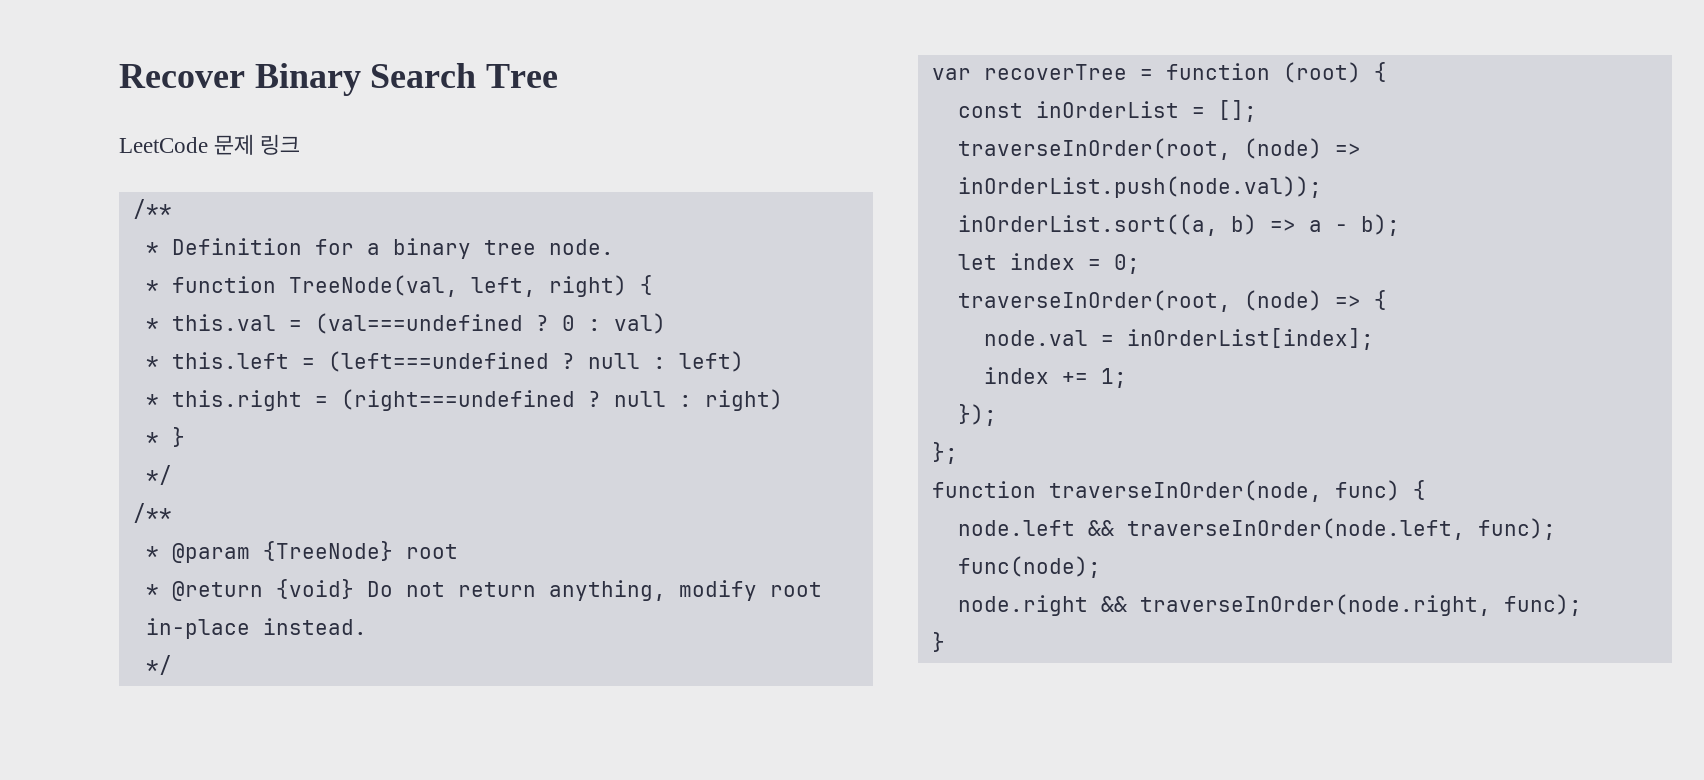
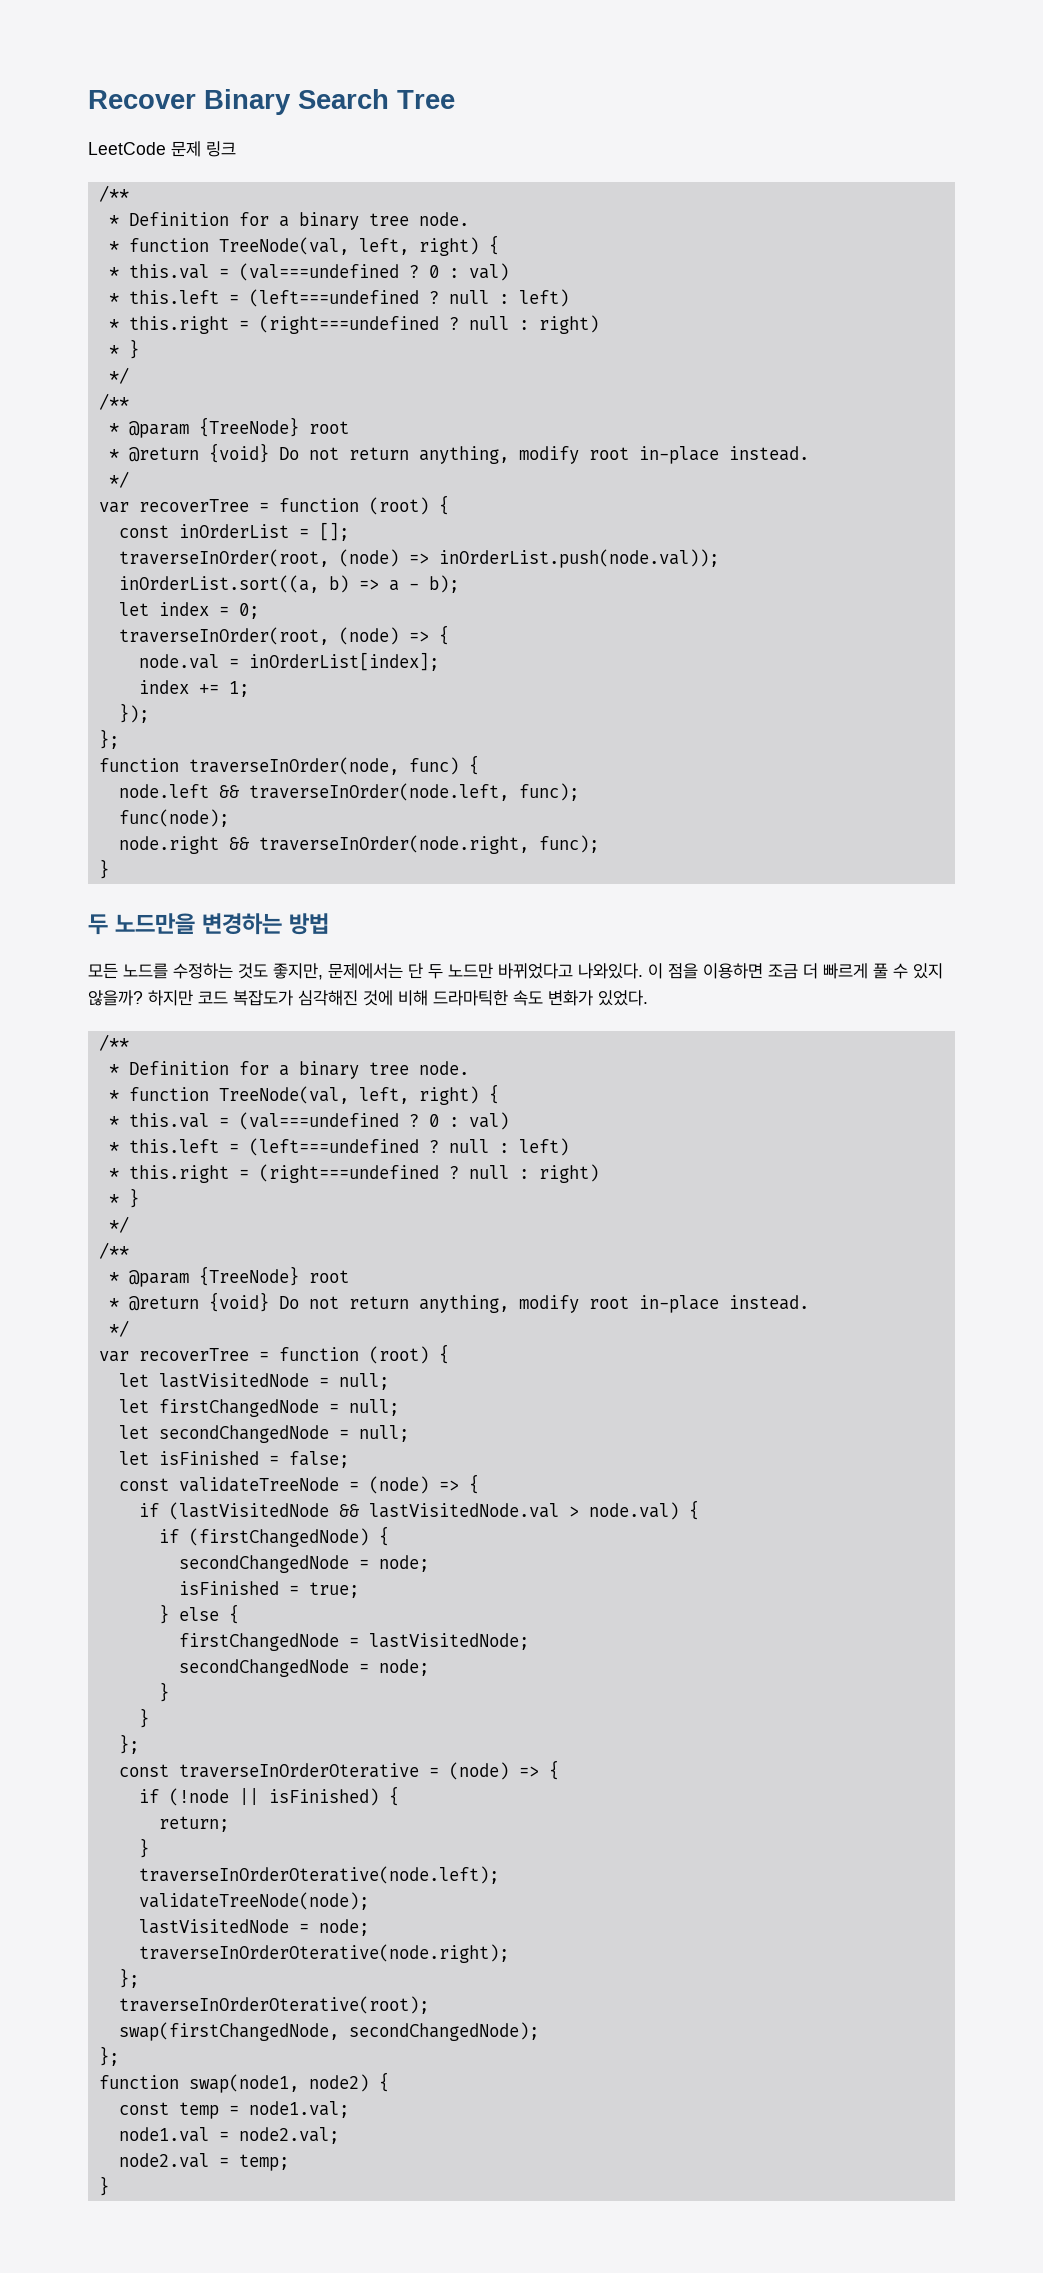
(945, 642) none -> [88,913,329,935] [88,963,943,980] [88,990,648,1006] [98,1034,129,1051] [108,1061,469,1079] [108,1084,499,1105] [108,1112,509,1130] [108,1138,569,1156] [108,1164,599,1183] [108,1188,139,1208] [108,1216,129,1233] [98,1242,129,1259] [108,1266,349,1287] [108,1292,809,1313] [108,1320,129,1337] [98,1344,449,1364] [118,1373,389,1390] [118,1399,399,1417] [118,1425,409,1443] [118,1451,349,1468] [118,1474,479,1494] [138,1500,699,1520] [158,1526,389,1547] [178,1555,429,1573] [178,1581,359,1598] [158,1604,239,1624] [178,1633,529,1651] [178,1659,429,1677] [158,1682,169,1702] [138,1708,149,1728] [118,1734,139,1754] [118,1760,559,1780] [138,1786,399,1806] [158,1816,229,1832] [138,1838,149,1858] [138,1866,499,1884] [138,1892,369,1910] [138,1919,369,1936] [138,1944,509,1963] [118,1968,139,1988] [118,1996,429,2014] [118,2022,539,2041] [98,2046,119,2066] [98,2072,389,2093] [118,2101,349,2119] [118,2127,339,2144] [118,2153,289,2171] [98,2176,109,2196] // 두 노드만을 변경하는 방법 // 모든 노드를 수정하는 것도 좋지만, 문제에서는 단 두 노드만 바뀌었다고 나와있다. 이 점을 이용하면 조금 더 빠르게 풀 수 있지 않을까? 하지만 코드 복잡도가 심각해진 것에 비해 드라마틱한 속도 변화가 있었다. // /** // * Definition for a binary tree node. // * function TreeNode(val, left, right) { // * this.val = (val===undefined ? 0 : val) // * this.left = (left===undefined ? null : left) // * this.right = (right===undefined ? null : right) // * } // */ // /** // * @param {TreeNode} root // * @return {void} Do not return anything, modify root in-place instead. // */ // var recoverTree = function (root) { // let lastVisitedNode = null; // let firstChangedNode = null; // let secondChangedNode = null; // let isFinished = false; // const validateTreeNode = (node) => { // if (lastVisitedNode && lastVisitedNode.val > node.val) { // if (firstChangedNode) { // secondChangedNode = node; // isFinished = true; // } else { // firstChangedNode = lastVisitedNode; // secondChangedNode = node; // } // } // }; // const traverseInOrderOterative = (node) => { // if (!node || isFinished) { // return; // } // traverseInOrderOterative(node.left); // validateTreeNode(node); // lastVisitedNode = node; // traverseInOrderOterative(node.right); // }; // traverseInOrderOterative(root); // swap(firstChangedNode, secondChangedNode); // }; // function swap(node1, node2) { // const temp = node1.val; // node1.val = node2.val; // node2.val = temp; // }

